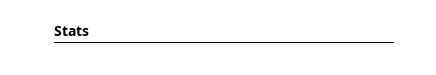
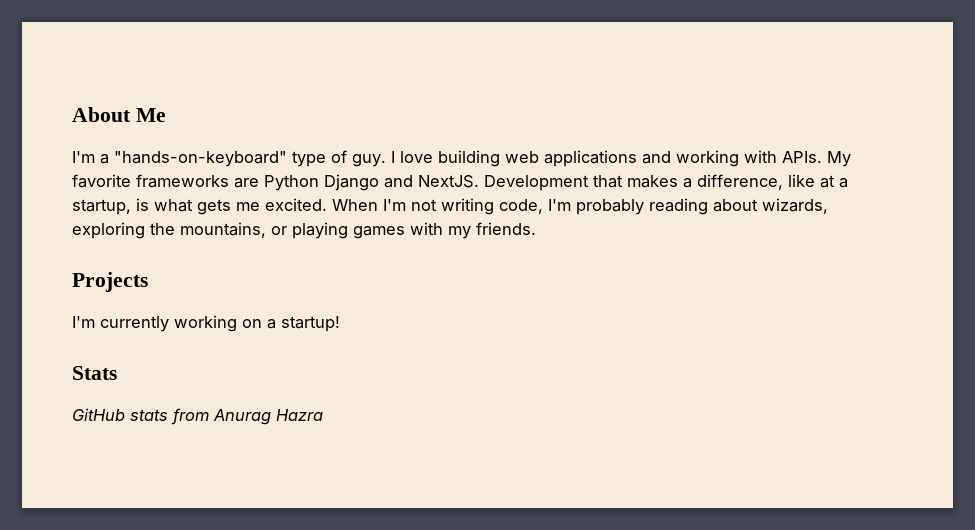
[54,26,89,36] Stats -> [72,107,166,122] [72,150,851,167] [72,174,848,191] [72,198,828,215] [72,222,536,239] [72,272,148,292] [72,315,340,332] [72,366,117,380] [72,408,323,425] About Me // I'm a "hands-on-keyboard" type of guy. I love building web applications and working with APIs. My favorite frameworks are Python Django and NextJS. Development that makes a difference, like at a startup, is what gets me excited. When I'm not writing code, I'm probably reading about wizards, exploring the mountains, or playing games with my friends. // Projects // I'm currently working on a startup! // Stats // GitHub stats from Anurag Hazra

